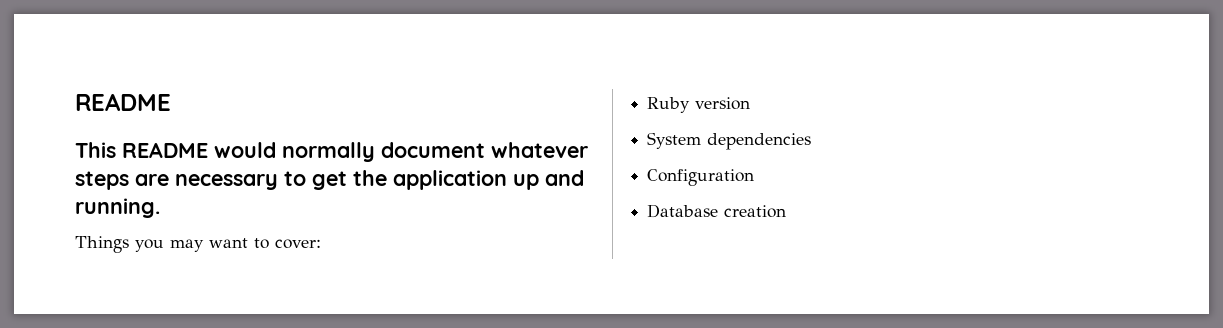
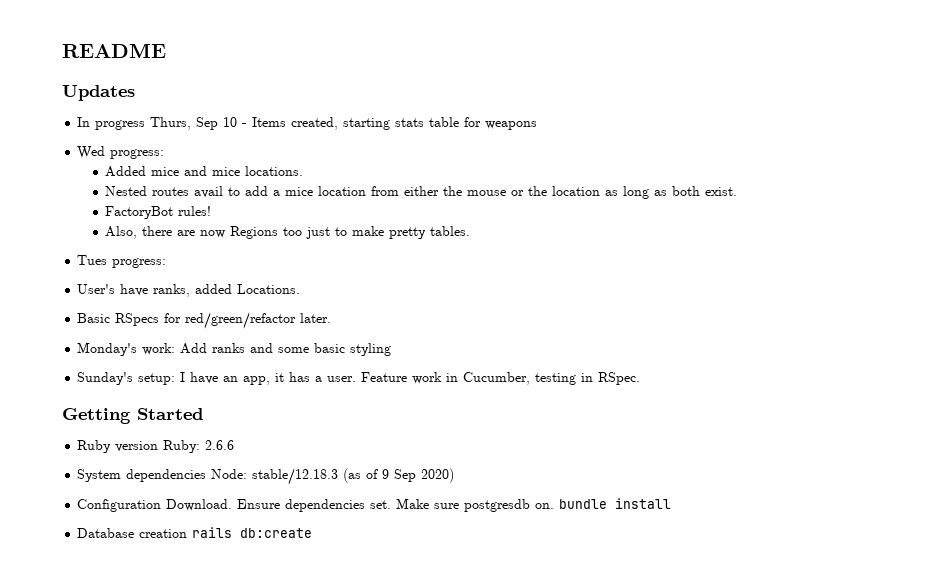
[75,142,588,162] [75,170,584,190] [75,198,160,218] [75,236,321,253] This README would normally document whatever steps are necessary to get the application up and running. // Things you may want to cover: -> [62,85,135,101] [77,117,538,130] [77,146,165,159] [105,166,304,177] [105,186,738,199] [105,206,212,219] [105,226,471,239] [77,255,167,268] [77,284,301,297] [77,312,332,329] [77,342,392,356] [77,372,641,385] [62,408,203,424] Updates // In progress Thurs, Sep 10 - Items created, starting stats table for weapons // Wed progress: // Added mice and mice locations. // Nested routes avail to add a mice location from either the mouse or the location as long as both exist. // FactoryBot rules! // Also, there are now Regions too just to make pretty tables. // Tues progress: // User's have ranks, added Locations. // Basic RSpecs for red/green/refactor later. // Monday's work: Add ranks and some basic styling // Sunday's setup: I have an app, it has a user. Feature work in Cucumber, testing in RSpec. // Getting Started
(751, 103) none -> [163,440,235,453] Ruby: 2.6.6
[647,169,755,186] // Configuration -> [211,468,455,485] [77,498,672,512] Node: stable/12.18.3 (as of 9 Sep 2020) // Configuration Download. Ensure dependencies set. Make sure postgresdb on. bundle install
(787, 211) none -> [192,527,313,538] rails db:create

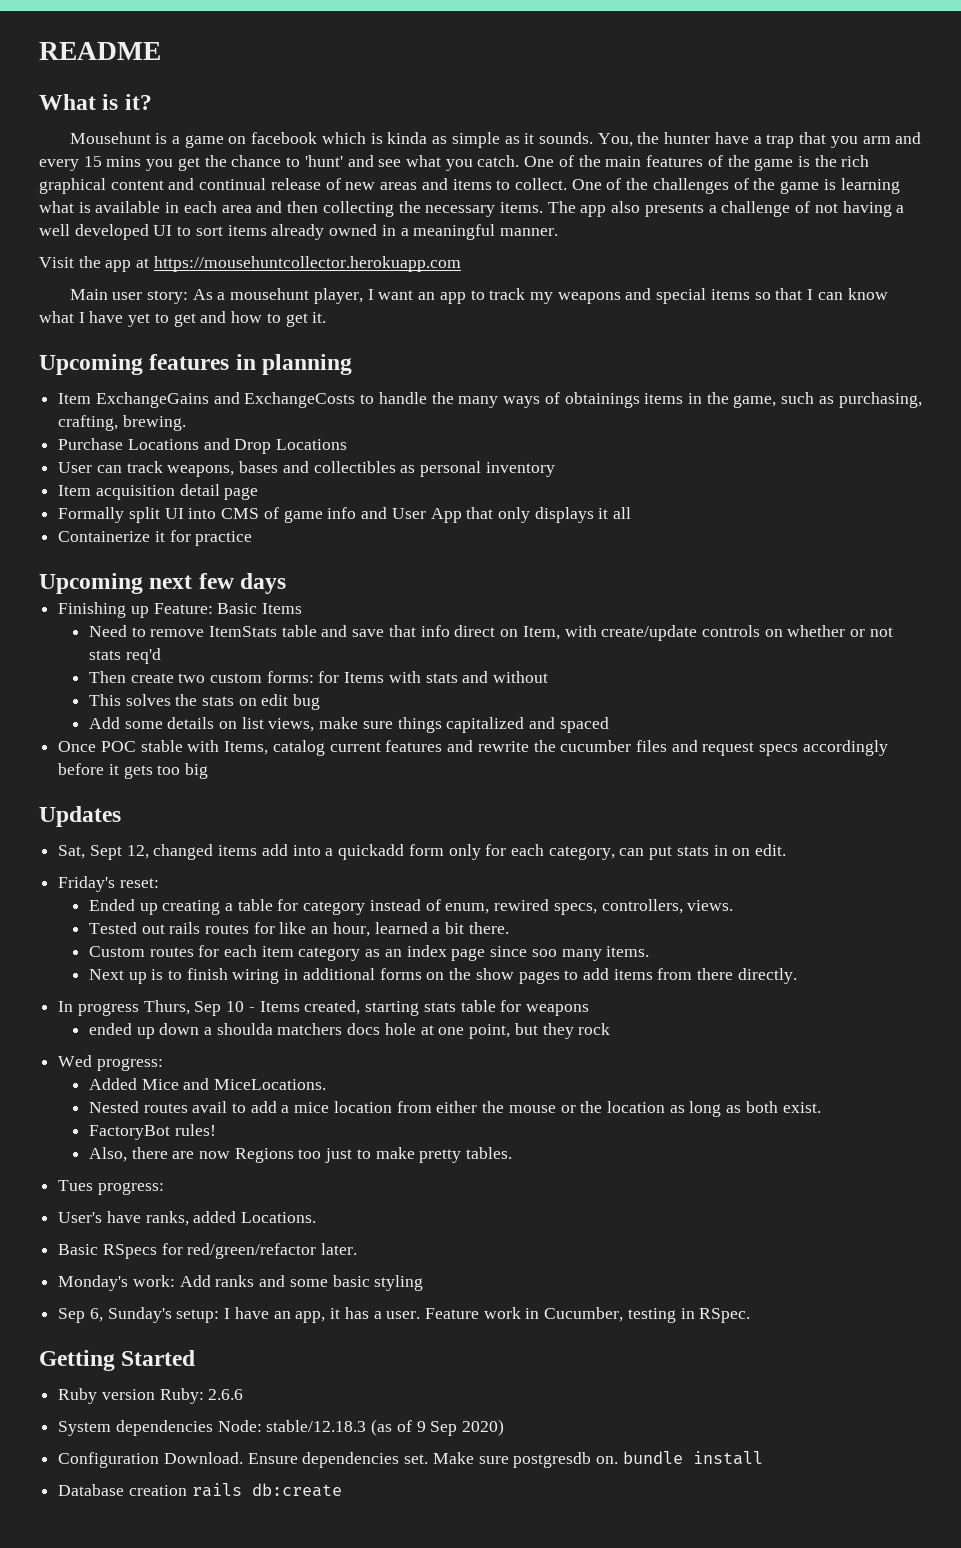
[62,85,135,101] Updates -> [39,94,152,110] [69,132,922,148] [39,155,870,171] [39,178,900,194] [39,201,905,217] [39,224,558,240] [39,256,461,272] [69,288,888,304] [39,311,327,327] [39,354,353,375] [58,392,922,408] [58,415,186,431] [58,438,348,454] [58,461,555,477] [58,484,259,500] [58,507,632,523] [58,530,253,546] [39,573,287,594] [58,602,303,618] [88,625,893,641] [88,648,161,664] [88,671,549,683] [88,694,321,710] [88,717,609,733] [58,740,888,756] [58,763,209,779] [39,806,121,827] [58,844,787,860] [58,876,159,892] [88,899,734,915] [88,922,509,937] [88,945,650,961] [88,968,797,984] What is it? // Mousehunt is a game on facebook which is kinda as simple as it sounds. You, the hunter have a trap that you arm and every 15 mins you get the chance to 'hunt' and see what you catch. One of the main features of the game is the rich graphical content and continual release of new areas and items to collect. One of the challenges of the game is learning what is available in each area and then collecting the necessary items. The app also presents a challenge of not having a well developed UI to sort items already owned in a meaningful manner. // Visit the app at https://mousehuntcollector.herokuapp.com // Main user story: As a mousehunt player, I want an app to track my weapons and special items so that I can know what I have yet to get and how to get it. // Upcoming features in planning // Item ExchangeGains and ExchangeCosts to handle the many ways of obtainings items in the game, such as purchasing, crafting, brewing. // Purchase Locations and Drop Locations // User can track weapons, bases and collectibles as personal inventory // Item acquisition detail page // Formally split UI into CMS of game info and User App that only displays it all // Containerize it for practice // Upcoming next few days // Finishing up Feature: Basic Items // Need to remove ItemStats table and save that info direct on Item, with create/update controls on whether or not stats req'd // Then create two custom forms: for Items with stats and without // This solves the stats on edit bug // Add some details on list views, make sure things capitalized and spaced // Once POC stable with Items, catalog current features and rewrite the cucumber files and request specs accordingly before it gets too big // Updates // Sat, Sept 12, changed items add into a quickadd form only for each category, can put stats in on edit. // Friday's reset: // Ended up creating a table for category instead of enum, rewired specs, controllers, views. // Tested out rails routes for like an hour, learned a bit there. // Custom routes for each item category as an index page since soo many items. // Next up is to finish wiring in additional forms on the show pages to add items from there directly.
(538, 125) none -> [88,1023,611,1039] // ended up down a shoulda matchers docs hole at one point, but they rock
[151,166,304,176] mice and mice locations. -> [141,1078,327,1090] Mice and MiceLocations.
(392, 349) none -> [58,1308,103,1323] Sep 6,

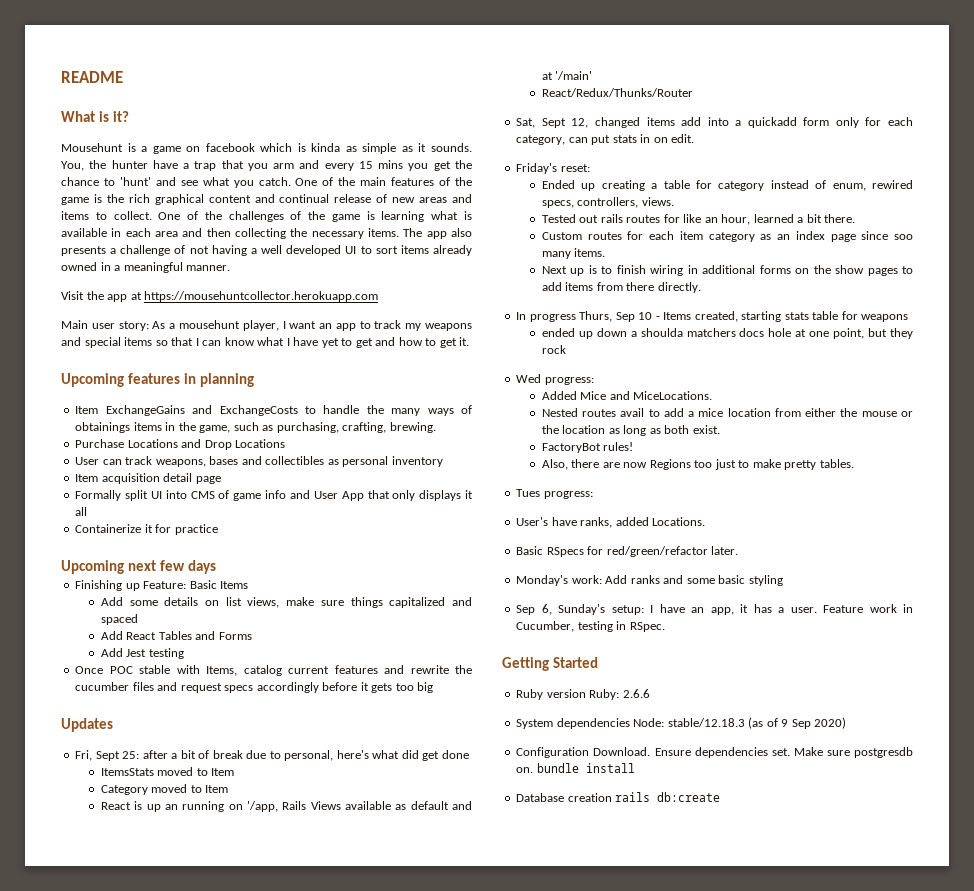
[88,625,893,641] [88,648,161,664] [88,671,549,683] [88,694,321,710] // Need to remove ItemStats table and save that info direct on Item, with create/update controls on whether or not stats req'd // Then create two custom forms: for Items with stats and without // This solves the stats on edit bug -> (249, 585) none
(609, 725) none -> [100,631,252,640] [100,648,184,659] // Add React Tables and Forms // Add Jest testing
(121, 816) none -> [75,750,469,761] [100,767,235,776] [100,784,229,795] [100,801,472,812] [541,71,593,80] [541,88,693,97] // Fri, Sept 25: after a bit of break due to personal, here's what did get done // ItemsStats moved to Item // Category moved to Item // React is up an running on '/app, Rails Views available as default and at '/main' // React/Redux/Thunks/Router

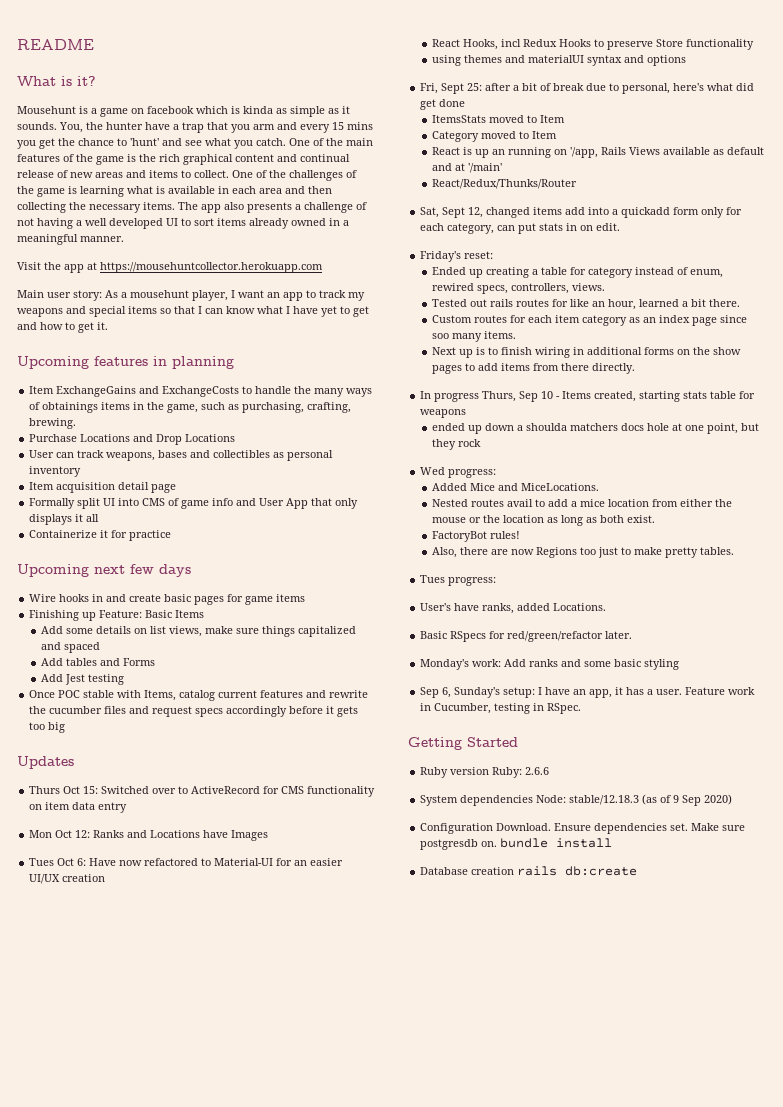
(217, 567) none -> [29,594,306,605] // Wire hooks in and create basic pages for game items
[126,631,192,640] React Tables -> [66,658,98,666] tables
(113, 725) none -> [29,786,376,797] [29,802,128,813] [29,830,269,841] [29,858,344,866] [29,874,106,884] [432,39,755,50] [432,55,687,66] // Thurs Oct 15: Switched over to ActiveRecord for CMS functionality on item data entry // Mon Oct 12: Ranks and Locations have Images // Tues Oct 6: Have now refactored to Material-UI for an easier UI/UX creation // React Hooks, incl Redux Hooks to preserve Store functionality // using themes and materialUI syntax and options

